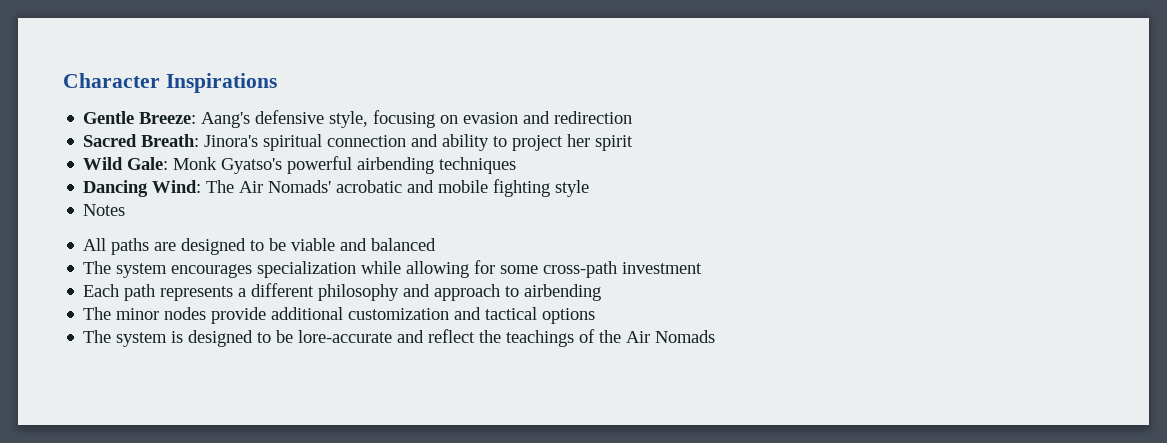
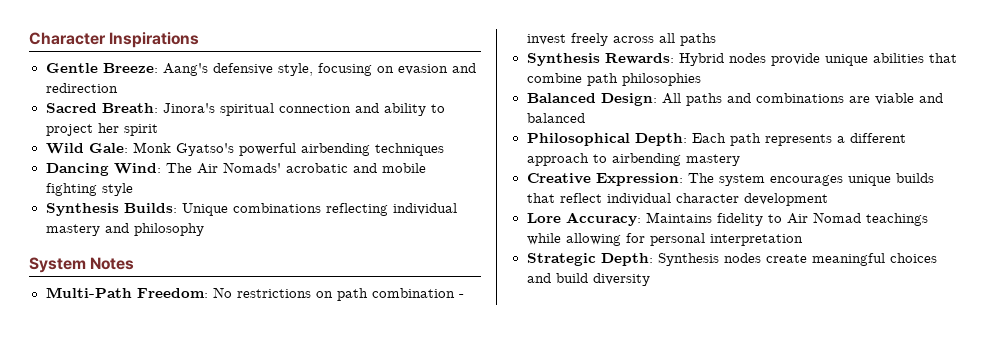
[83,204,126,216] [83,238,437,255] [83,260,703,278] Notes // All paths are designed to be viable and balanced // The system encourages specialization while allowing for some cross-path investment // -> [45,203,457,216] [45,223,204,236] [29,257,135,273] [45,287,464,301] [526,33,716,46] [526,53,957,66] [526,73,701,86] [526,93,943,106] [526,113,585,123] [526,133,687,146] Synthesis Builds: Unique combinations reflecting individual mastery and philosophy // System Notes // Multi-Path Freedom: No restrictions on path combination - invest freely across all paths // Synthesis Rewards: Hybrid nodes provide unique abilities that combine path philosophies // Balanced Design: All paths and combinations are viable and balanced // Philosophical Depth:
[318,284,431,301] philosophy and -> (906, 138) none
[83,307,596,324] [83,329,716,347] // The minor nodes provide additional customization and tactical options // The system is designed to be lore-accurate and reflect the teachings of the Air Nomads -> [685,154,740,166] [526,173,934,186] [526,193,828,206] [526,212,928,226] [526,233,803,246] [526,253,937,266] [526,273,650,286] mastery // Creative Expression: The system encourages unique builds that reflect individual character development // Lore Accuracy: Maintains fidelity to Air Nomad teachings while allowing for personal interpretation // Strategic Depth: Synthesis nodes create meaningful choices and build diversity

